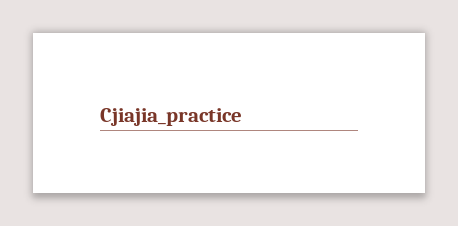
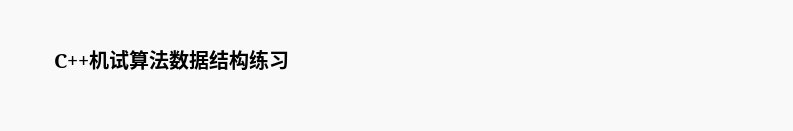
[100,108,242,126] Cjiajia_practice -> [54,49,289,71] C++机试算法数据结构练习

